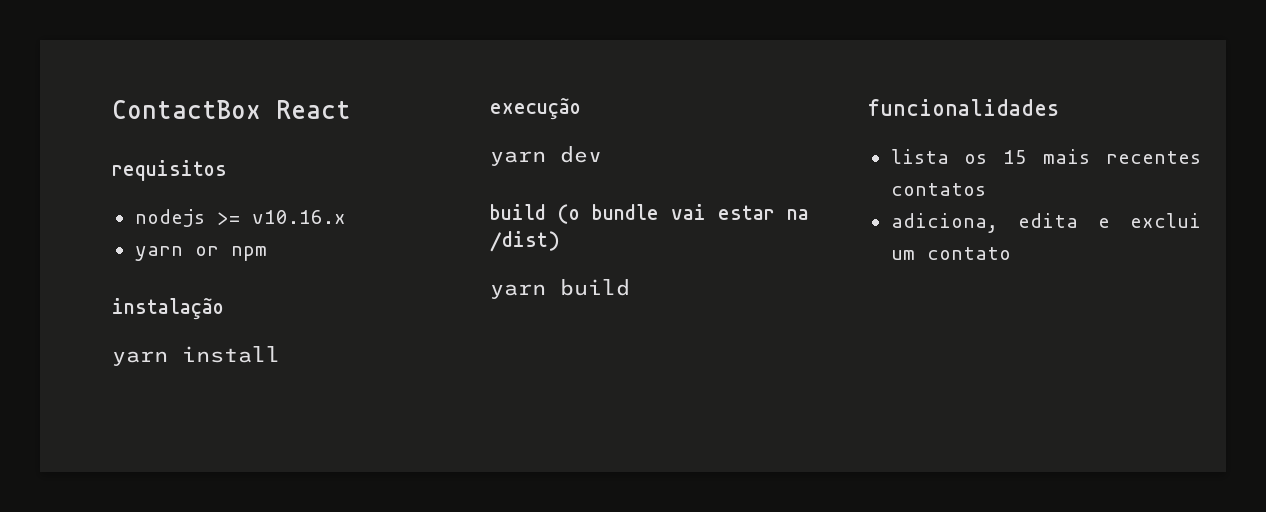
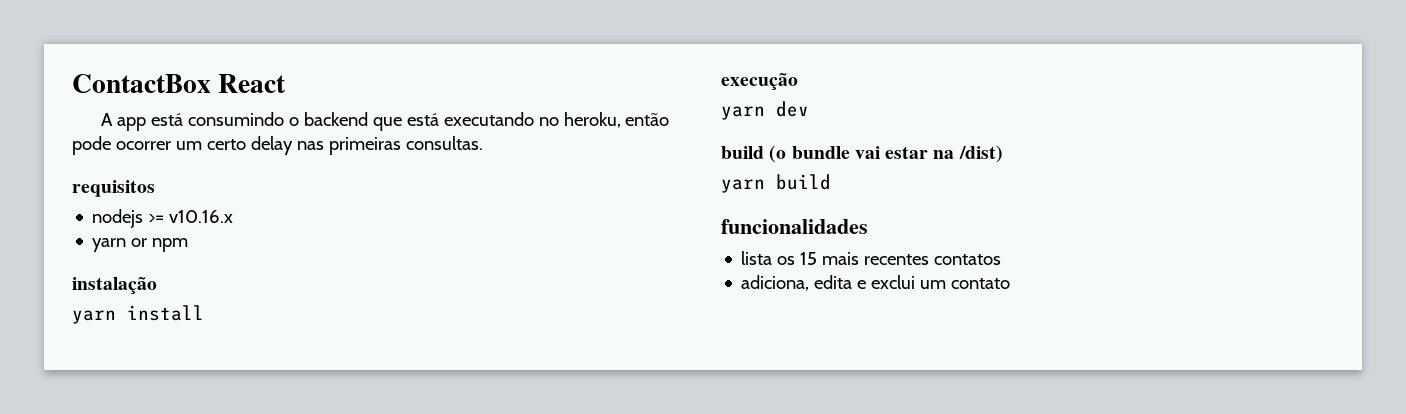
(351, 109) none -> [100,112,670,131] [72,136,483,155] // A app está consumindo o backend que está executando no heroku, então pode ocorrer um certo delay nas primeiras consultas.

